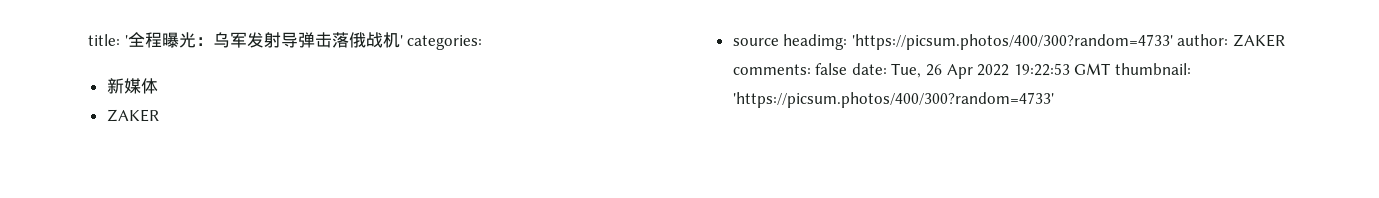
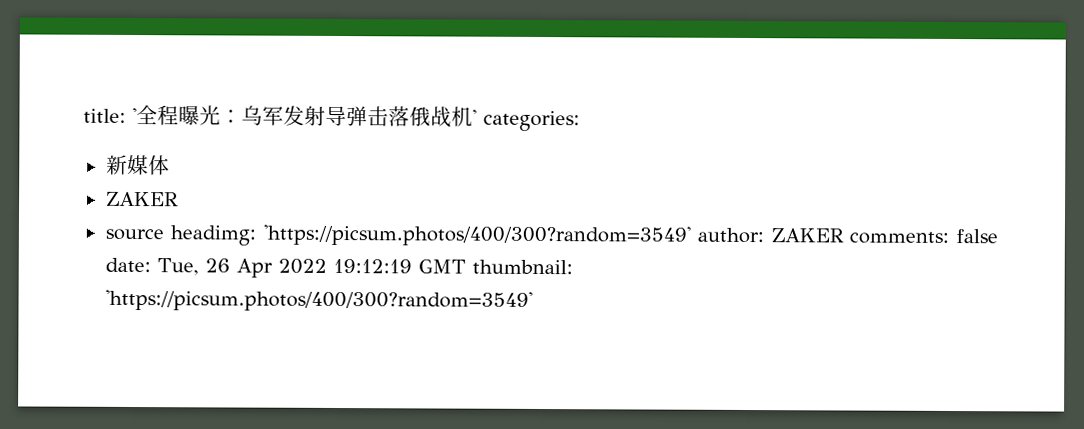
[851,34,1173,50] 'https://picsum.photos/400/300?random=4733' -> [262,224,691,247] 'https://picsum.photos/400/300?random=3549'
[1013,63,1070,76] 19:22:53 -> [332,258,412,274] 19:12:19
[732,92,1054,108] 'https://picsum.photos/400/300?random=4733' -> [104,289,533,312] 'https://picsum.photos/400/300?random=3549'

